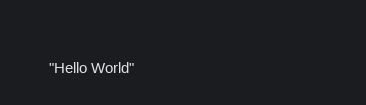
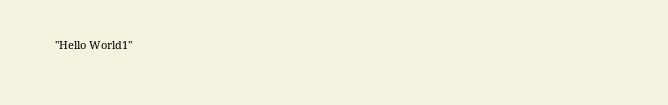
[91,62,135,73] World" -> [89,41,132,49] World1"

